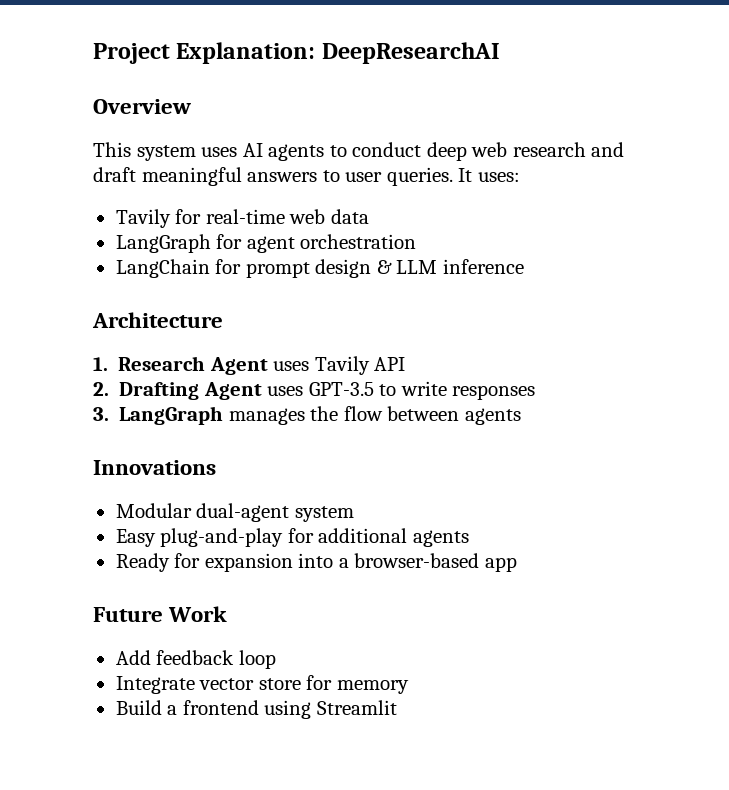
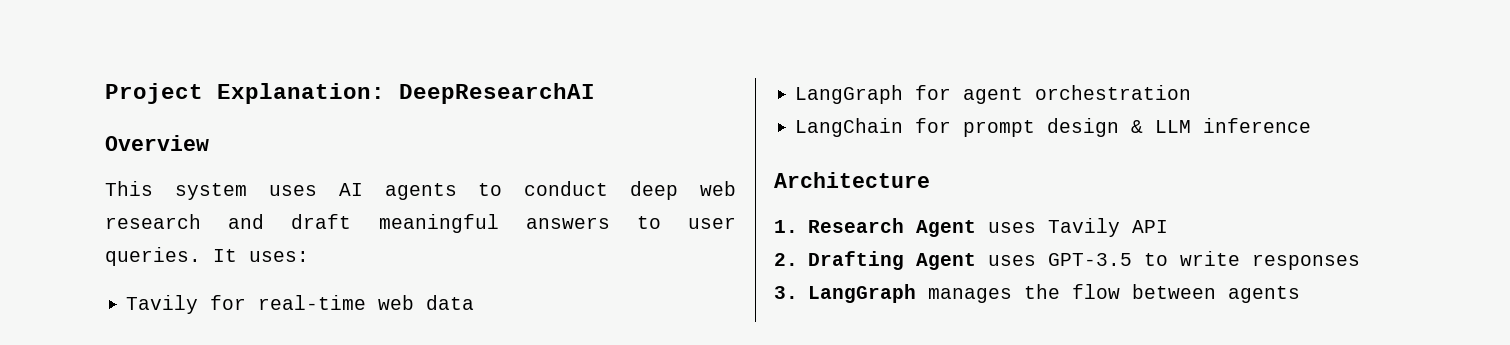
[93,460,216,475] [115,503,354,522] [115,528,469,547] [115,553,517,572] [93,606,228,622] [115,650,276,669] [115,675,409,694] [115,700,397,719] // Innovations // Modular dual-agent system // Easy plug-and-play for additional agents // Ready for expansion into a browser-based app // Future Work // Add feedback loop // Integrate vector store for memory // Build a frontend using Streamlit -> (1300, 294) none

